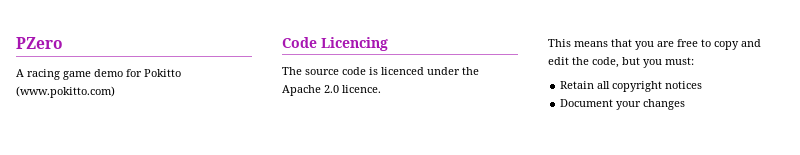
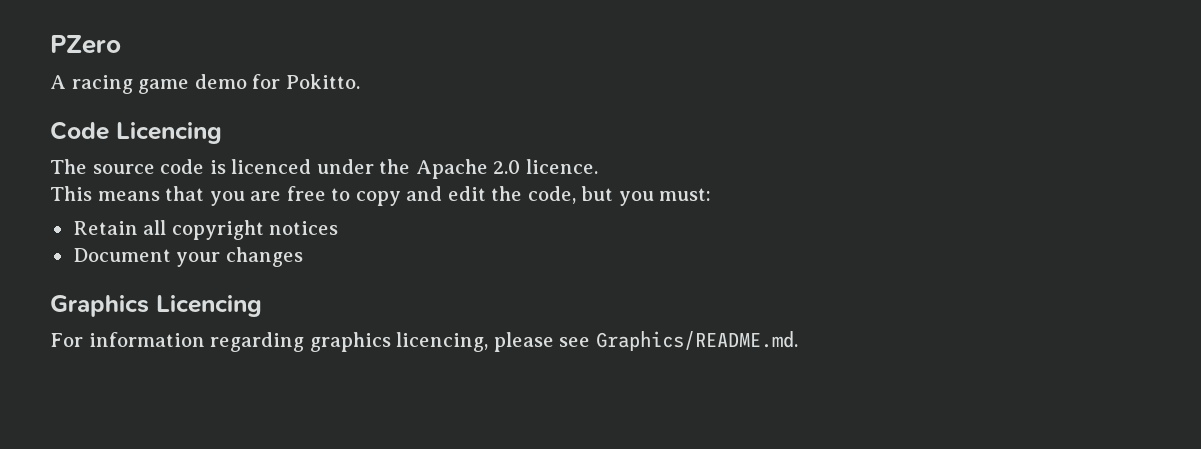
[144,69,181,77] [16,86,115,98] Pokitto (www.pokitto.com) -> [285,74,360,89] Pokitto.
(686, 104) none -> [50,295,262,317] [50,331,798,352] // Graphics Licencing // For information regarding graphics licencing, please see Graphics/README.md.

